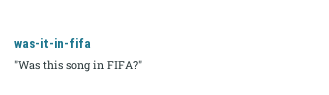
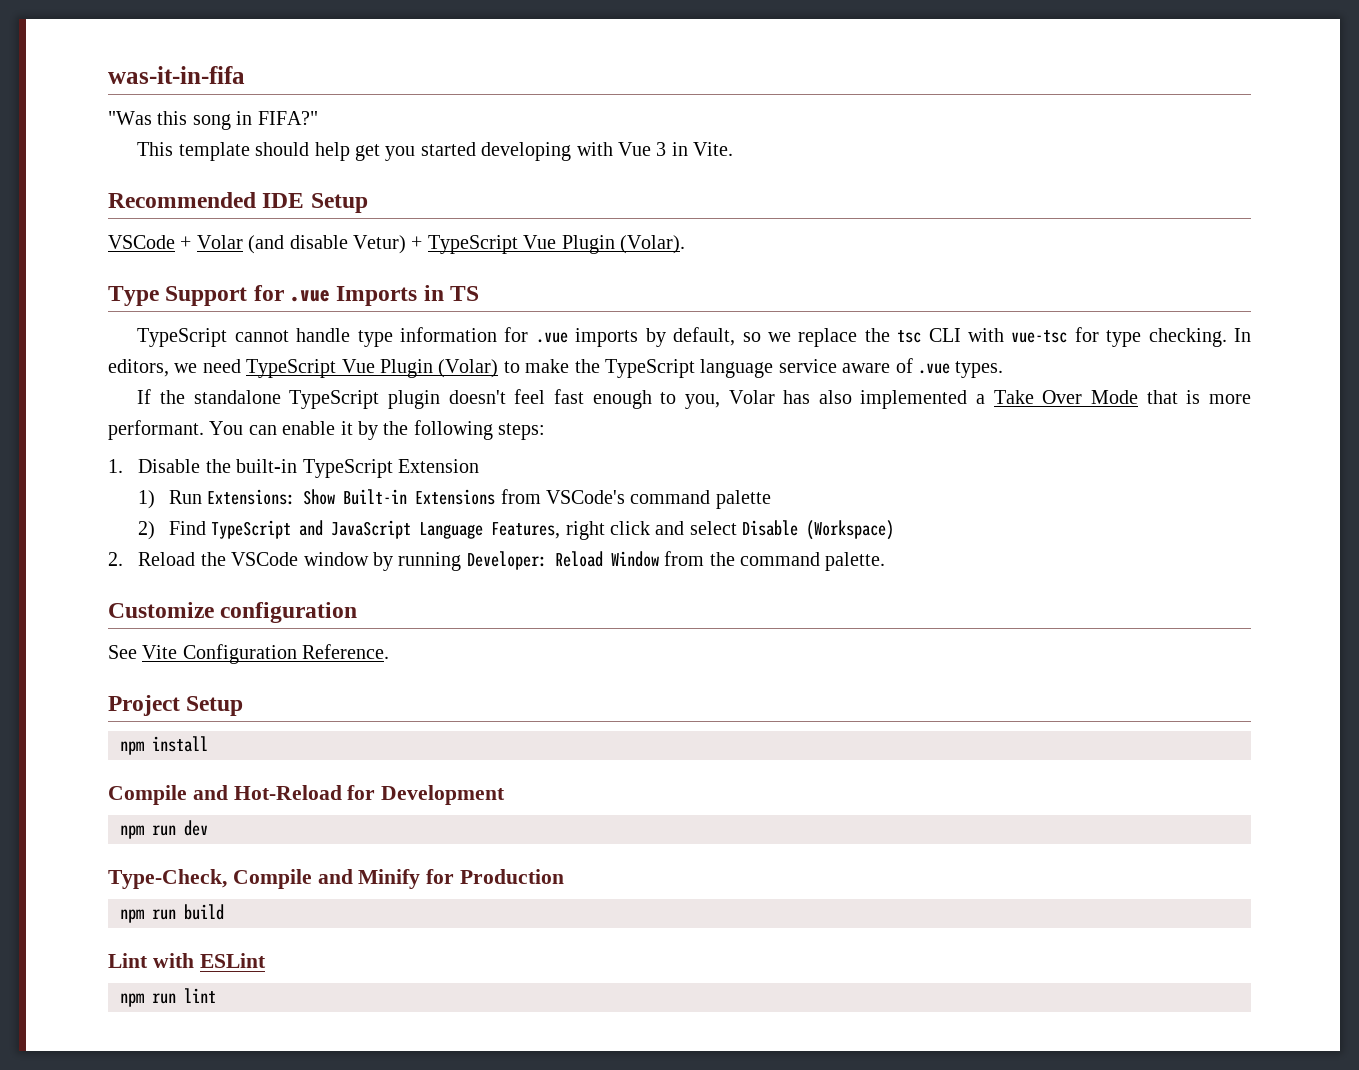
(142, 64) none -> [137,142,734,161] [108,192,368,213] [108,235,685,254] [108,285,480,306] [137,327,1251,347] [108,358,1004,378] [137,389,1251,409] [108,420,546,440] [108,459,479,478] [138,489,771,509] [138,520,895,540] [108,551,886,571] [108,602,358,623] [108,644,390,664] [108,695,244,716] [120,736,208,755] [108,785,506,805] [120,820,208,839] [108,869,565,889] [120,904,224,923] [108,953,266,968] [120,988,216,1007] // This template should help get you started developing with Vue 3 in Vite. // Recommended IDE Setup // VSCode + Volar (and disable Vetur) + TypeScript Vue Plugin (Volar). // Type Support for .vue Imports in TS // TypeScript cannot handle type information for .vue imports by default, so we replace the tsc CLI with vue-tsc for type checking. In editors, we need TypeScript Vue Plugin (Volar) to make the TypeScript language service aware of .vue types. // If the standalone TypeScript plugin doesn't feel fast enough to you, Volar has also implemented a Take Over Mode that is more performant. You can enable it by the following steps: // 1. Disable the built-in TypeScript Extension // 1) Run Extensions: Show Built-in Extensions from VSCode's command palette // 2) Find TypeScript and JavaScript Language Features, right click and select Disable (Workspace) // 2. Reload the VSCode window by running Developer: Reload Window from the command palette. // Customize configuration // See Vite Configuration Reference. // Project Setup // npm install // Compile and Hot-Reload for Development // npm run dev // Type-Check, Compile and Minify for Production // npm run build // Lint with ESLint // npm run lint

